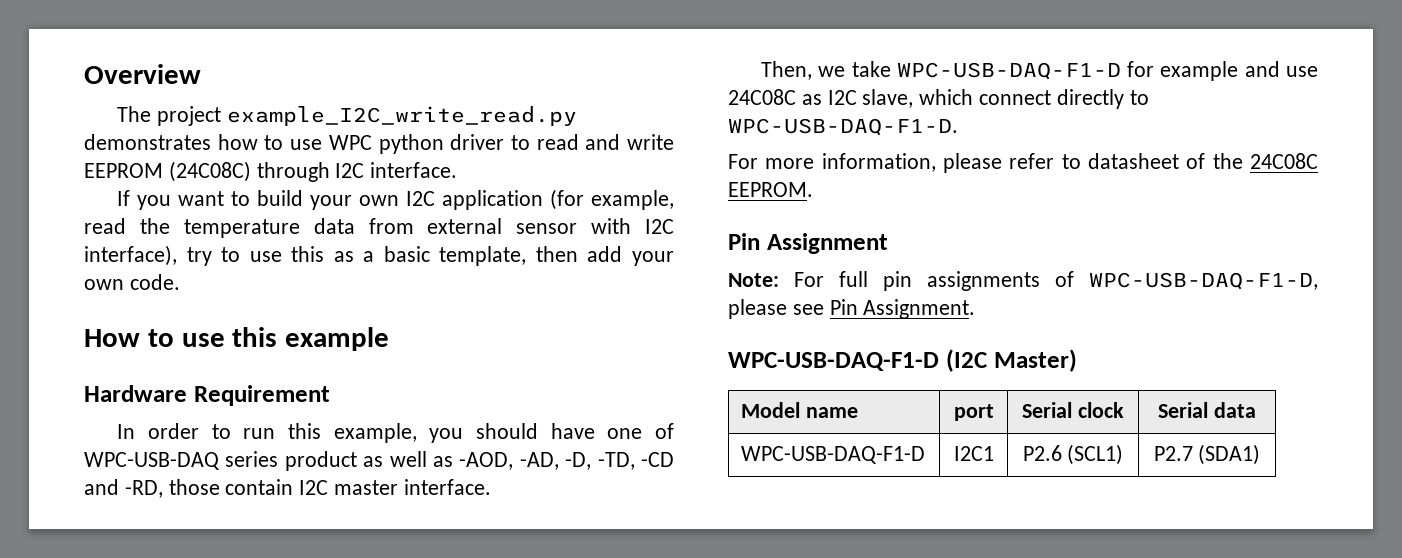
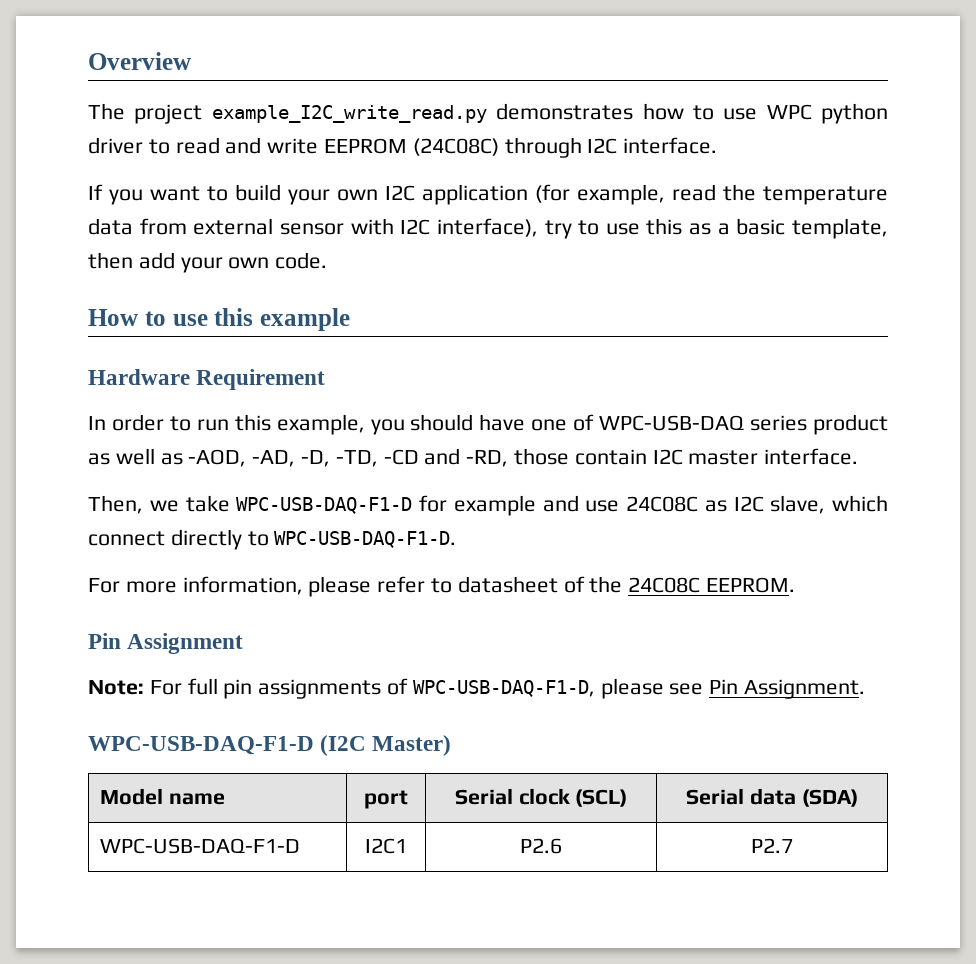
(1124, 410) none -> [575,789,628,807] (SCL)
(1256, 410) none -> [801,789,858,807] (SDA)
[1067,444,1124,465] (SCL1) -> (562, 846) none
[1198,444,1261,465] (SDA1) -> (793, 845) none

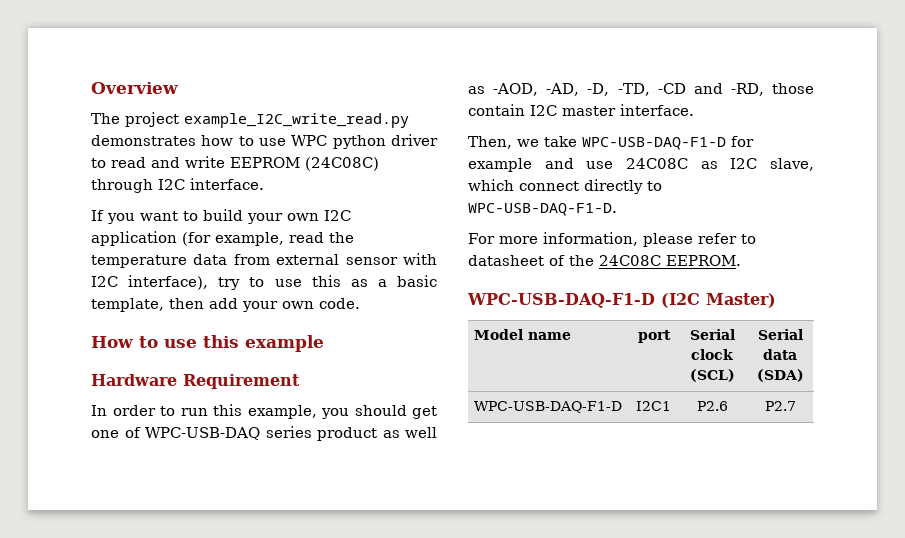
[479,414,526,431] have -> [412,406,437,419] get
[88,633,244,654] [88,678,866,699] // Pin Assignment // Note: For full pin assignments of WPC-USB-DAQ-F1-D, please see Pin Assignment. -> (741, 260) none

